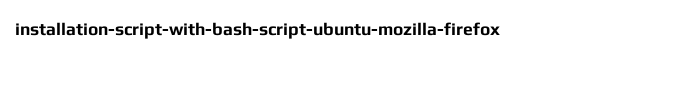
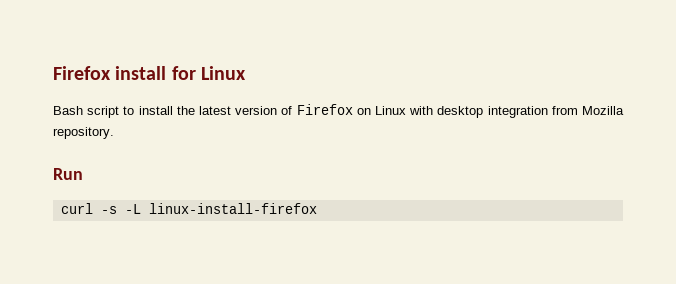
[15,22,500,39] installation-script-with-bash-script-ubuntu-mozilla-firefox -> [53,66,246,80] [53,104,624,118] [53,127,114,139] [53,168,83,180] [60,203,317,214] Firefox install for Linux // Bash script to install the latest version of Firefox on Linux with desktop integration from Mozilla repository. // Run // curl -s -L linux-install-firefox

